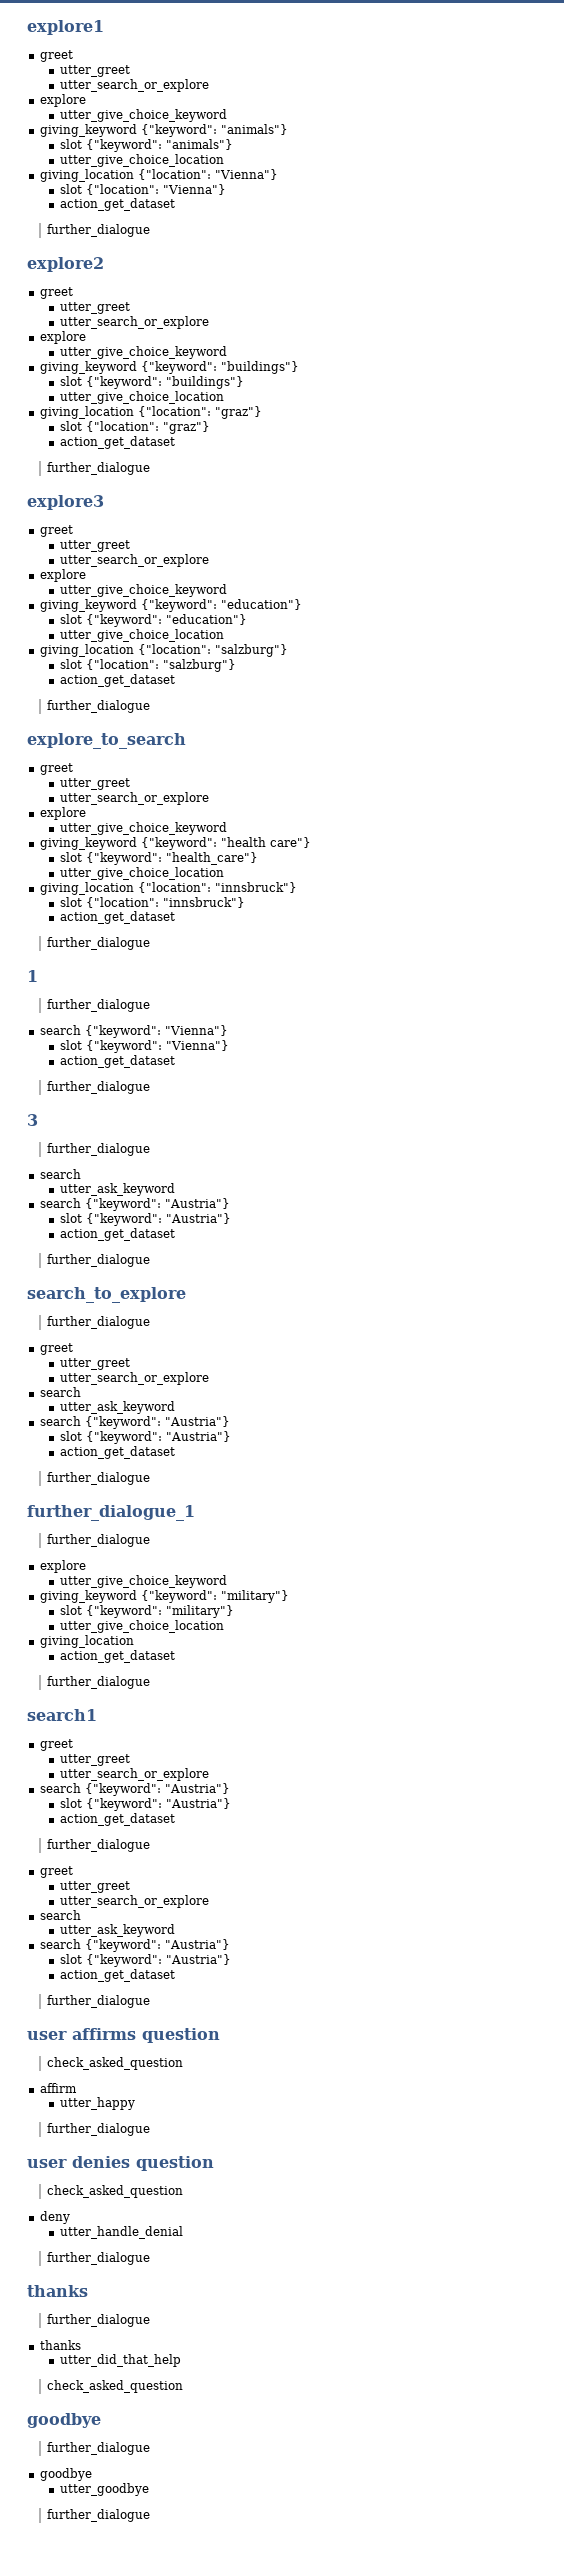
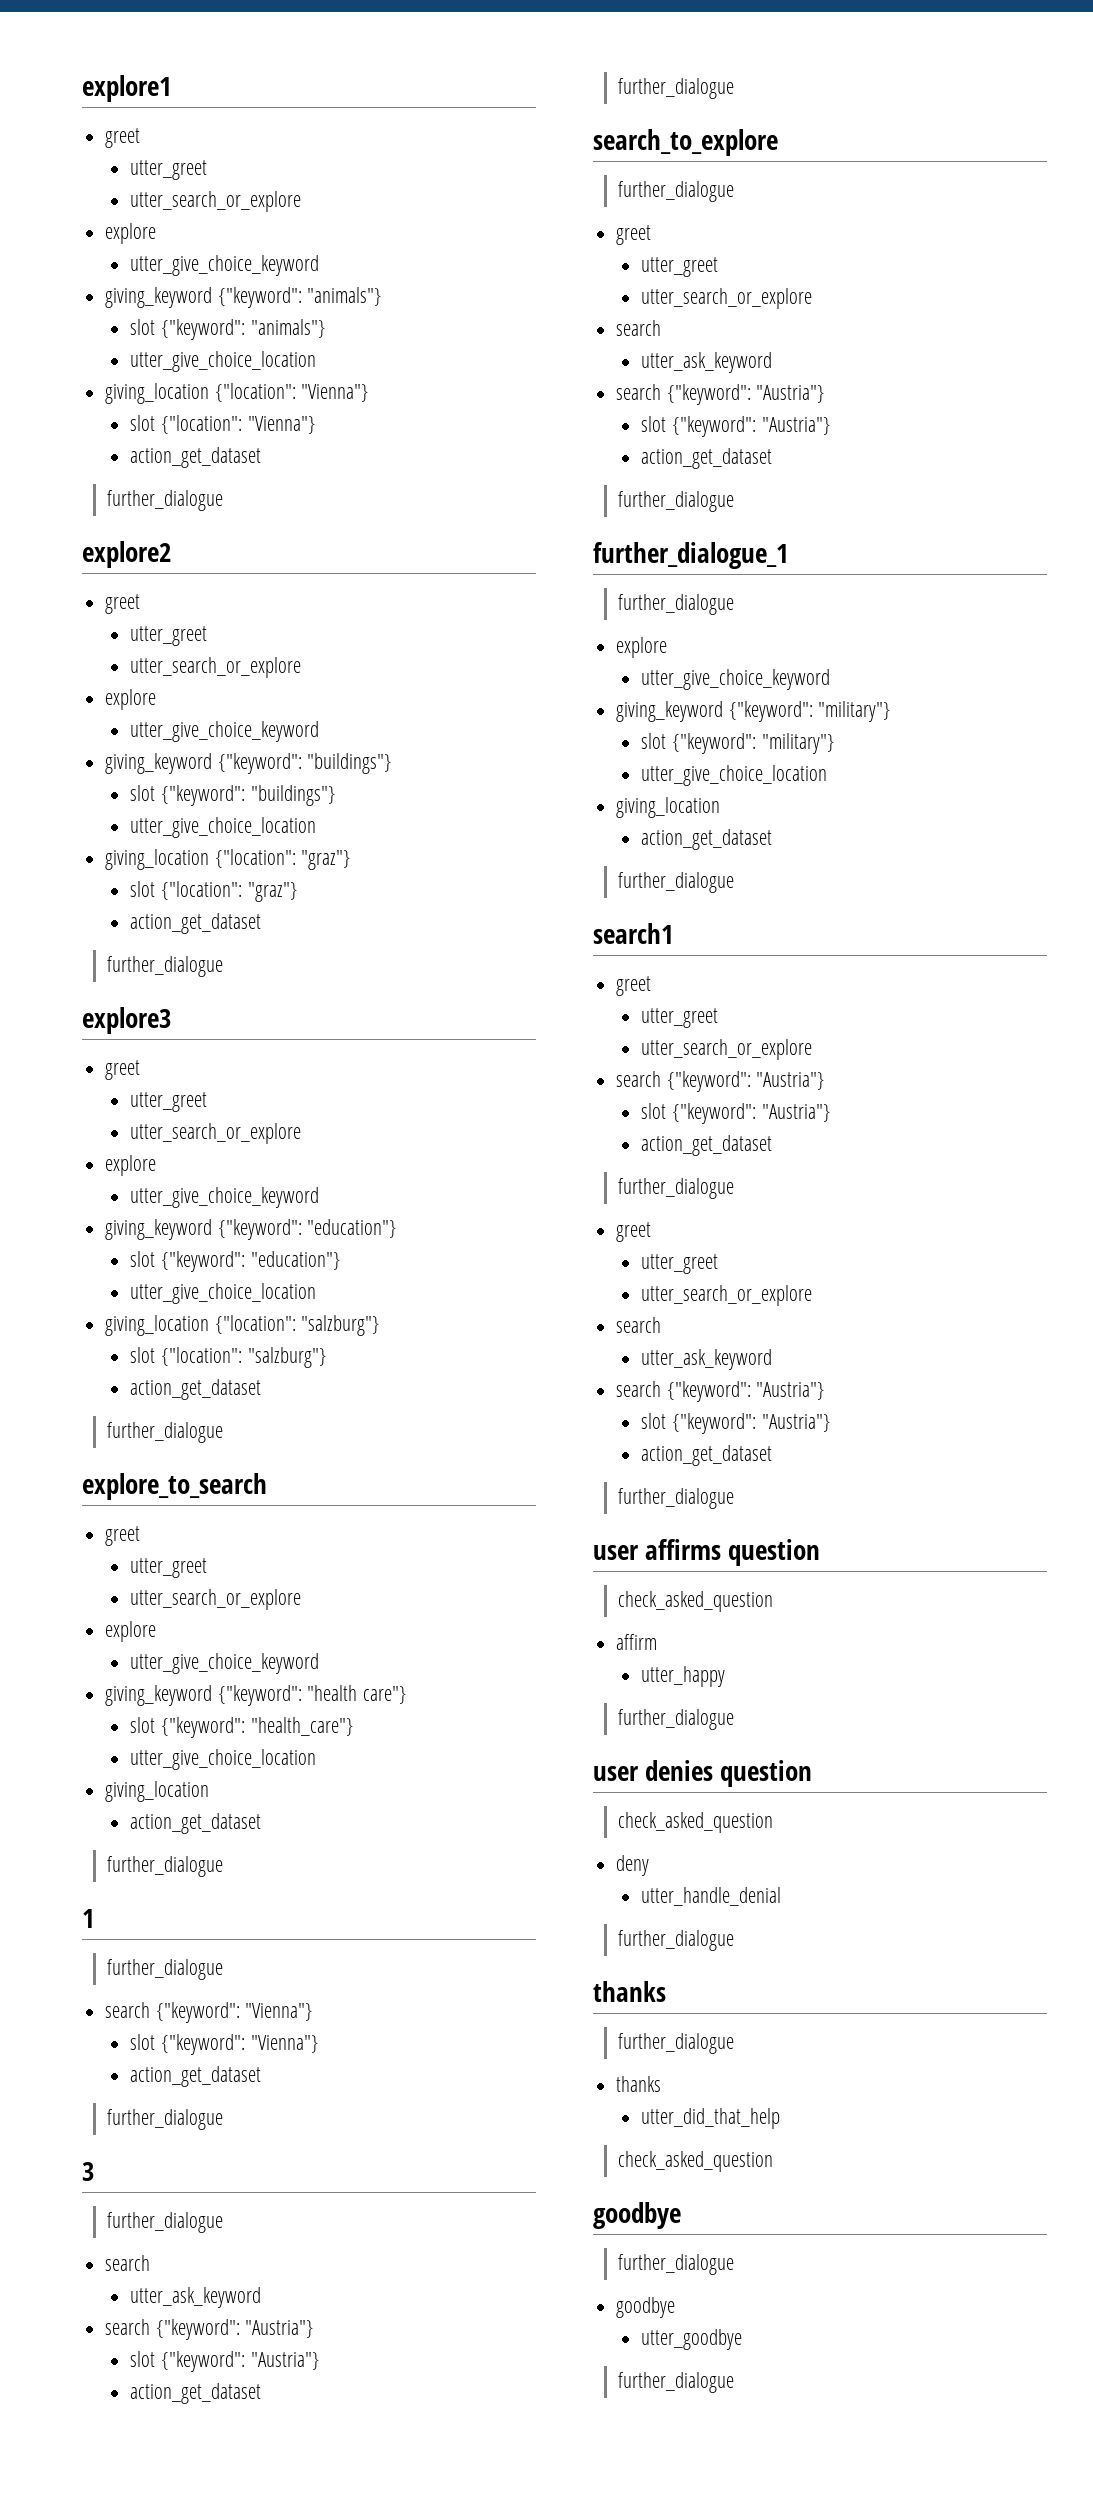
[137,882,297,893] [59,897,245,908] {"location": "innsbruck"} // slot {"location": "innsbruck"} -> (210, 1791) none

